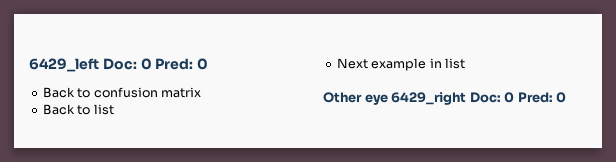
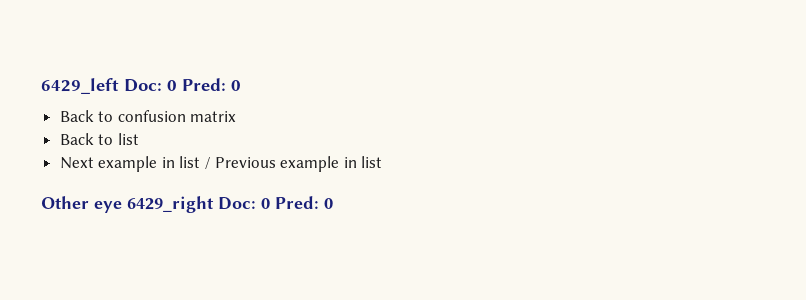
(465, 63) none -> [205,156,383,172] / Previous example in list

